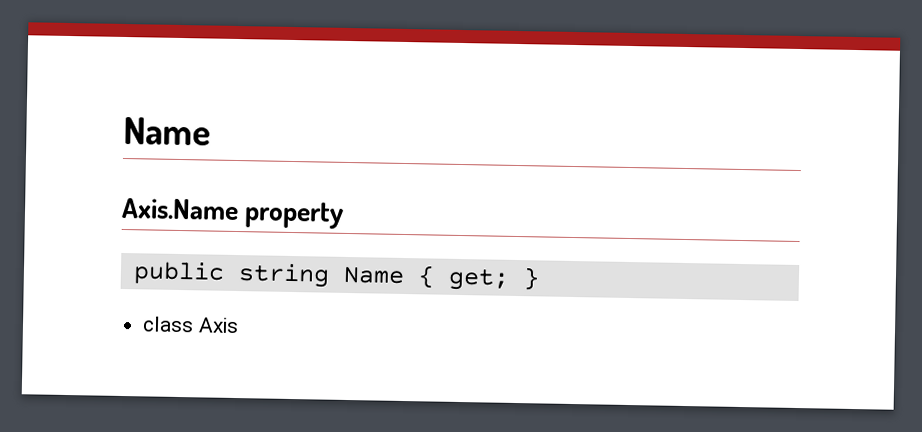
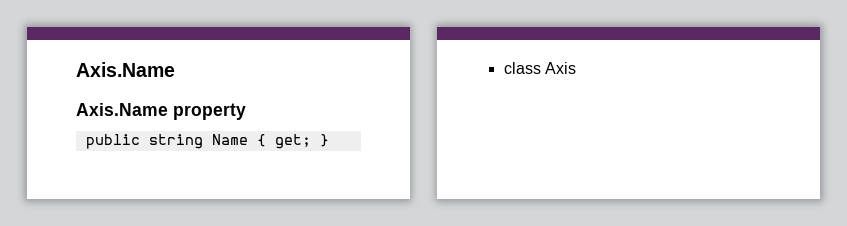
[123,116,211,146] Name -> [76,62,175,77] Axis.Name

